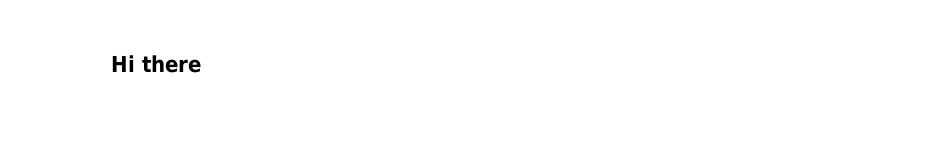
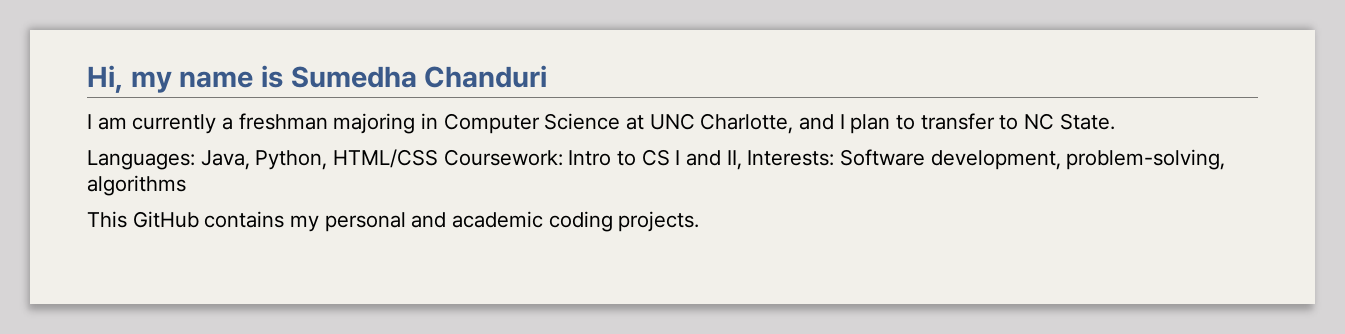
[111,55,201,73] Hi there -> [87,65,548,93] [87,113,1115,134] [87,149,1226,170] [87,175,186,196] [87,211,700,232] Hi, my name is Sumedha Chanduri // I am currently a freshman majoring in Computer Science at UNC Charlotte, and I plan to transfer to NC State. // Languages: Java, Python, HTML/CSS Coursework: Intro to CS I and II, Interests: Software development, problem-solving, algorithms // This GitHub contains my personal and academic coding projects.

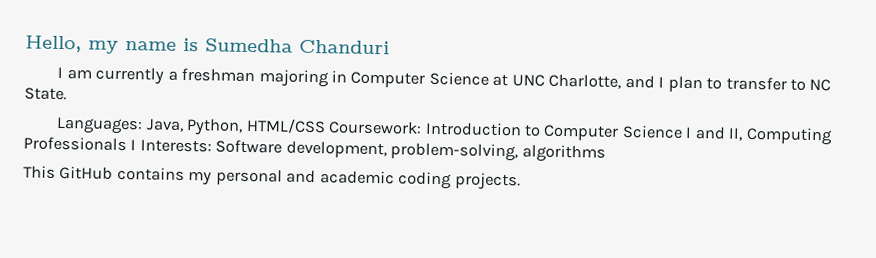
[87,65,123,93] Hi, -> [25,35,82,53] Hello,
[568,149,742,170] Intro to CS I and II, -> [424,121,833,146] [23,136,137,152] Introduction to Computer Science I and II, Computing Professionals I

